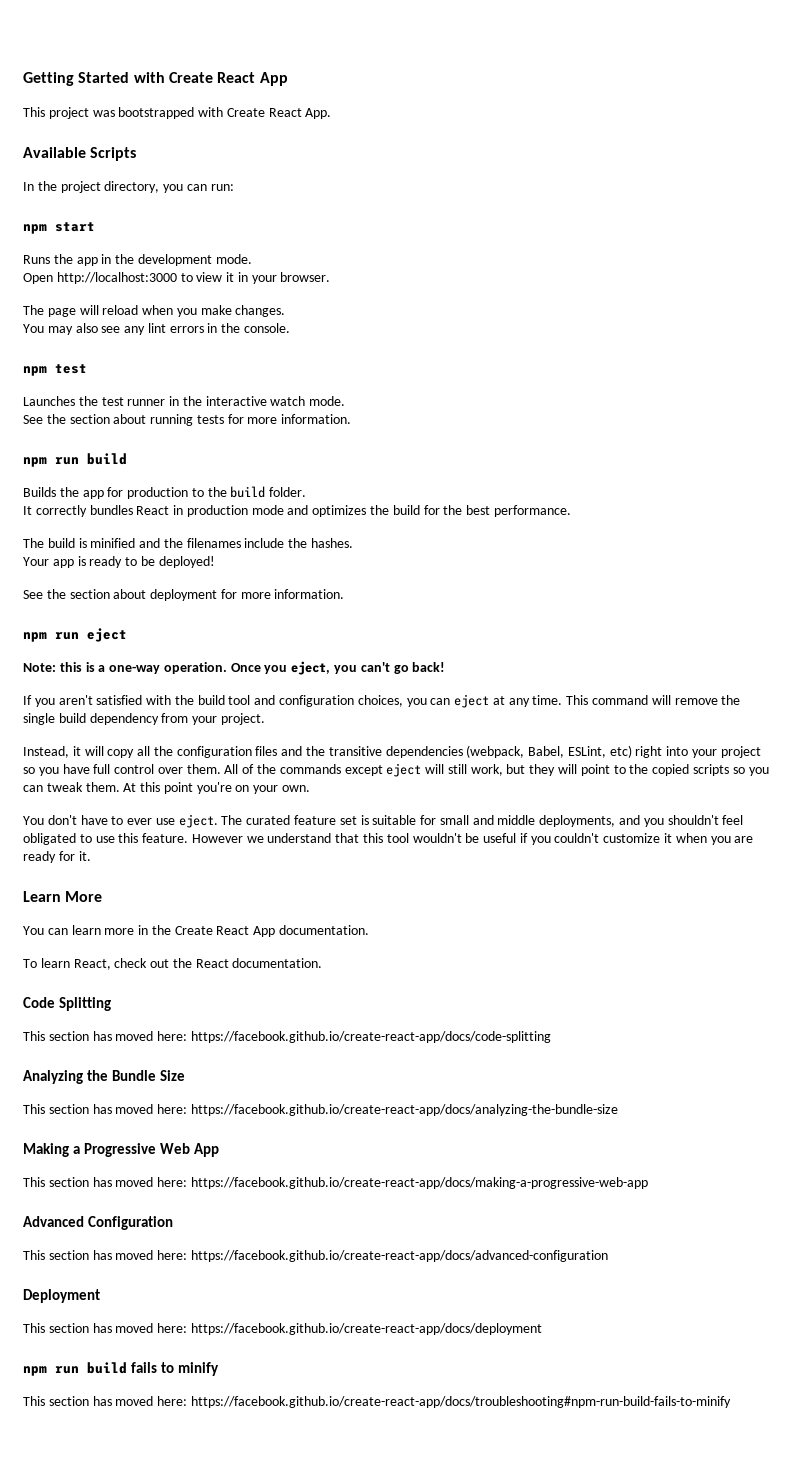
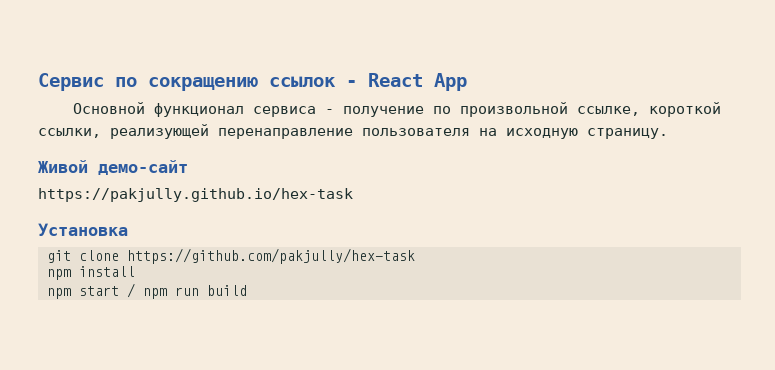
[23,72,288,86] [23,107,332,119] [23,147,137,161] [23,181,234,193] [23,222,95,234] [23,254,252,266] [23,272,331,284] [23,305,286,317] [23,323,291,335] [23,364,87,376] [23,396,346,406] [23,414,352,426] [23,453,127,467] [23,486,307,499] [23,505,571,517] [23,538,354,548] [23,556,215,568] [23,589,345,601] [23,628,127,642] [23,661,446,675] [23,694,741,708] [23,713,265,725] [23,745,761,758] [23,763,769,777] [23,782,311,794] [23,814,744,828] [23,833,754,845] [23,851,91,863] [23,891,103,902] [23,925,370,937] [23,958,323,970] [23,997,111,1011] [23,1031,551,1043] [23,1070,185,1084] [23,1104,618,1116] [23,1143,219,1157] [23,1177,648,1189] [23,1216,173,1230] [23,1250,608,1262] [23,1289,100,1303] [23,1323,542,1335] [23,1362,219,1376] [23,1396,731,1408] Getting Started with Create React App // This project was bootstrapped with Create React App. // Available Scripts // In the project directory, you can run: // npm start // Runs the app in the development mode. // Open http://localhost:3000 to view it in your browser. // The page will reload when you make changes. // You may also see any lint errors in the console. // npm test // Launches the test runner in the interactive watch mode. // See the section about running tests for more information. // npm run build // Builds the app for production to the build folder. // It correctly bundles React in production mode and optimizes the build for the best performance. // The build is minified and the filenames include the hashes. // Your app is ready to be deployed! // See the section about deployment for more information. // npm run eject // Note: this is a one-way operation. Once you eject, you can't go back! // If you aren't satisfied with the build tool and configuration choices, you can eject at any time. This command will remove the single build dependency from your project. // Instead, it will copy all the configuration files and the transitive dependencies (webpack, Babel, ESLint, etc) right into your project so you have full control over them. All of the commands except eject will still work, but they will point to the copied scripts so you can tweak them. At this point you're on your own. // You don't have to ever use eject. The curated feature set is suitable for small and middle deployments, and you shouldn't feel obligated to use this feature. However we understand that this tool wouldn't be useful if you couldn't customize it when you are ready for it. // Learn More // You can learn more in the Create React App documentation. // To learn React, check out the React documentation. // Code Splitting // This section has moved here: https://facebook.github.io/create-react-app/docs/code-splitting // Analyzing the Bundle Size // This section has moved here: https://facebook.github.io/create-react-app/docs/analyzing-the-bundle-size // Making a Progressive Web App // This section has moved here: https://facebook.github.io/create-react-app/docs/making-a-progressive-web-app // Advanced Configuration // This section has moved here: https://facebook.github.io/create-react-app/docs/advanced-configuration // Deployment // This section has moved here: https://facebook.github.io/create-react-app/docs/deployment // npm run build fails to minify // This section has moved here: https://facebook.github.io/create-react-app/docs/troubleshooting#npm-run-build-fails-to-minify -> [38,73,467,91] [73,102,722,117] [38,124,668,139] [38,160,188,175] [38,188,353,202] [38,223,128,236] [46,248,415,264] [46,266,135,280] [46,283,247,299] Сервис по сокращению ссылок - React App // Основной функционал сервиса - получение по произвольной ссылке, короткой ссылки, реализующей перенаправление пользователя на исходную страницу. // Живой демо-сайт // https://pakjully.github.io/hex-task // Установка // git clone https://github.com/pakjully/hex-task // npm install // npm start / npm run build

